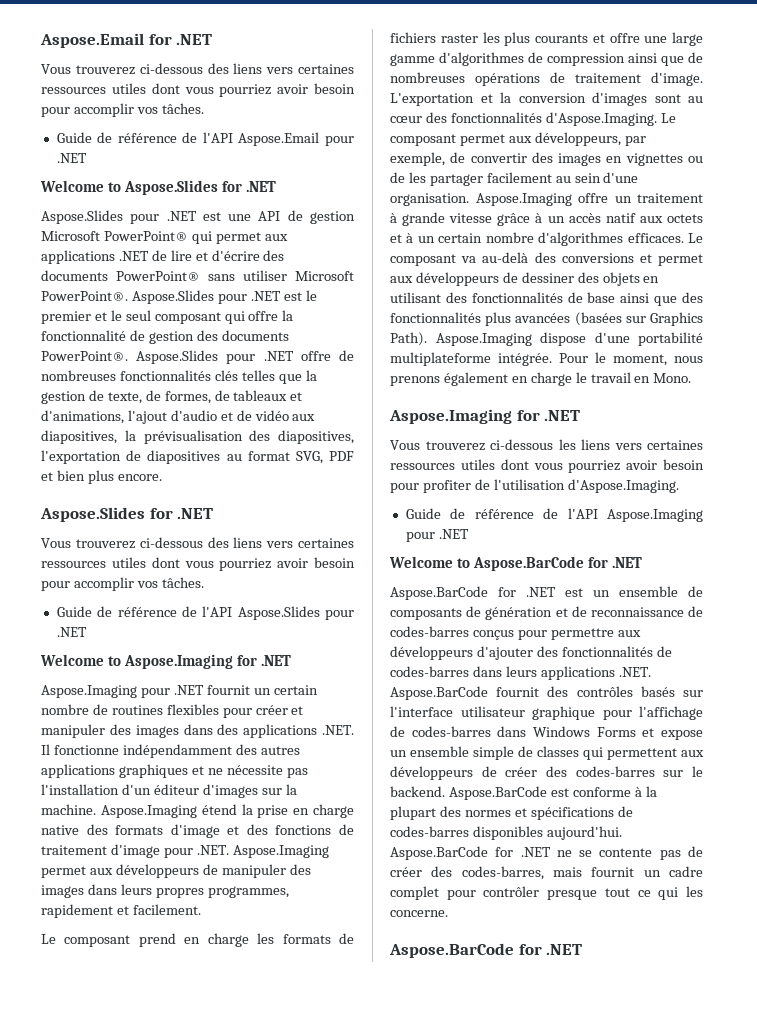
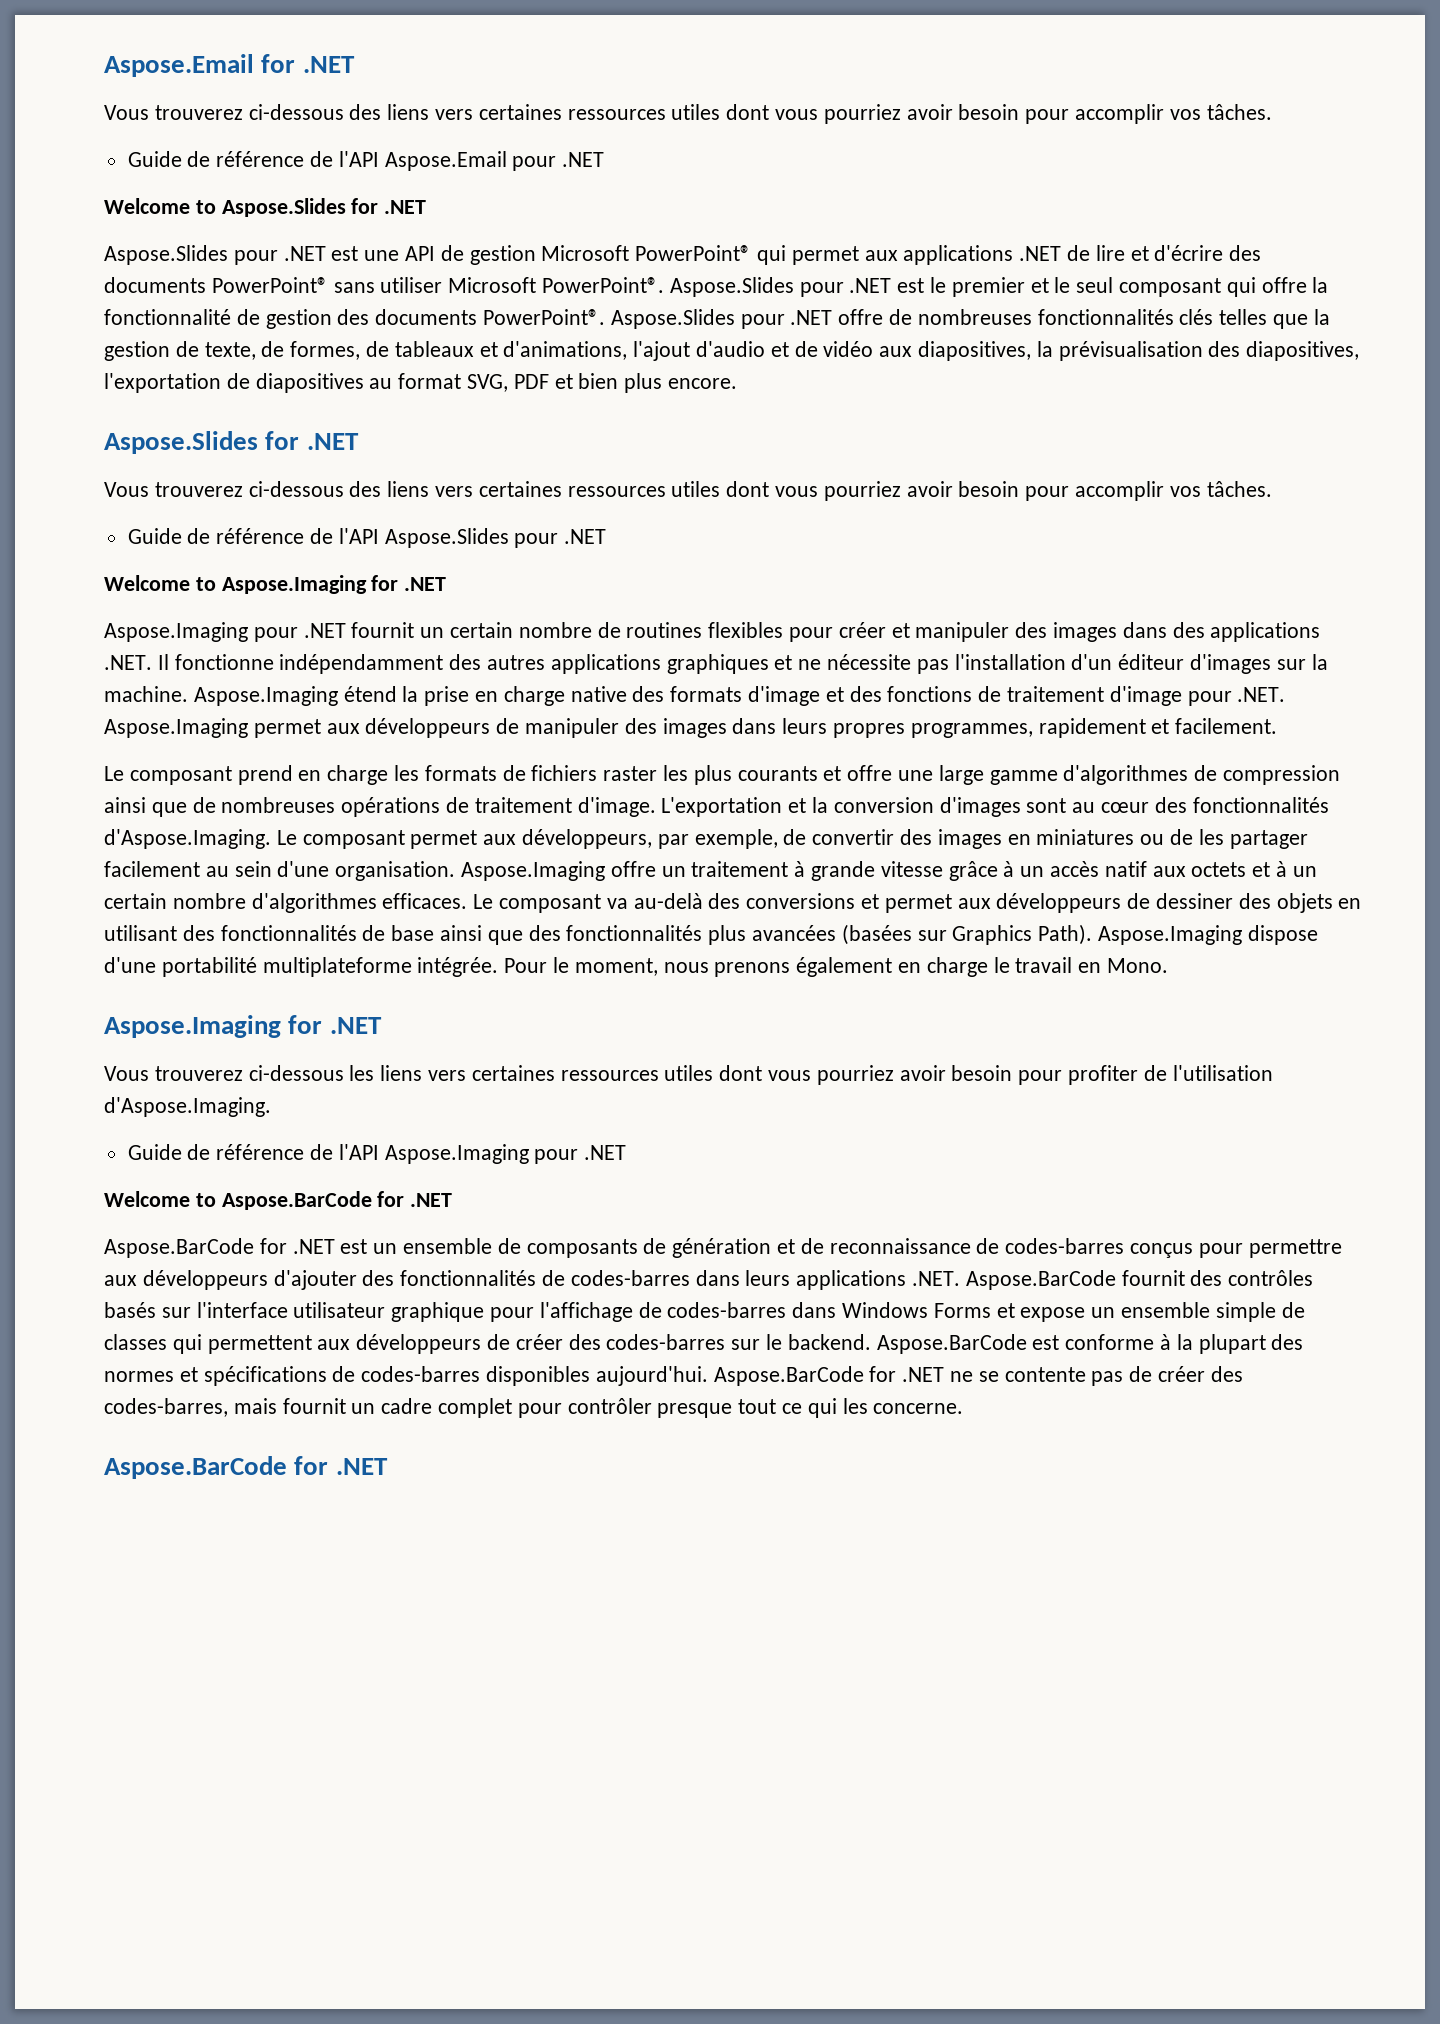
[625,153,683,166] vignettes -> [1036,829,1135,845] miniatures

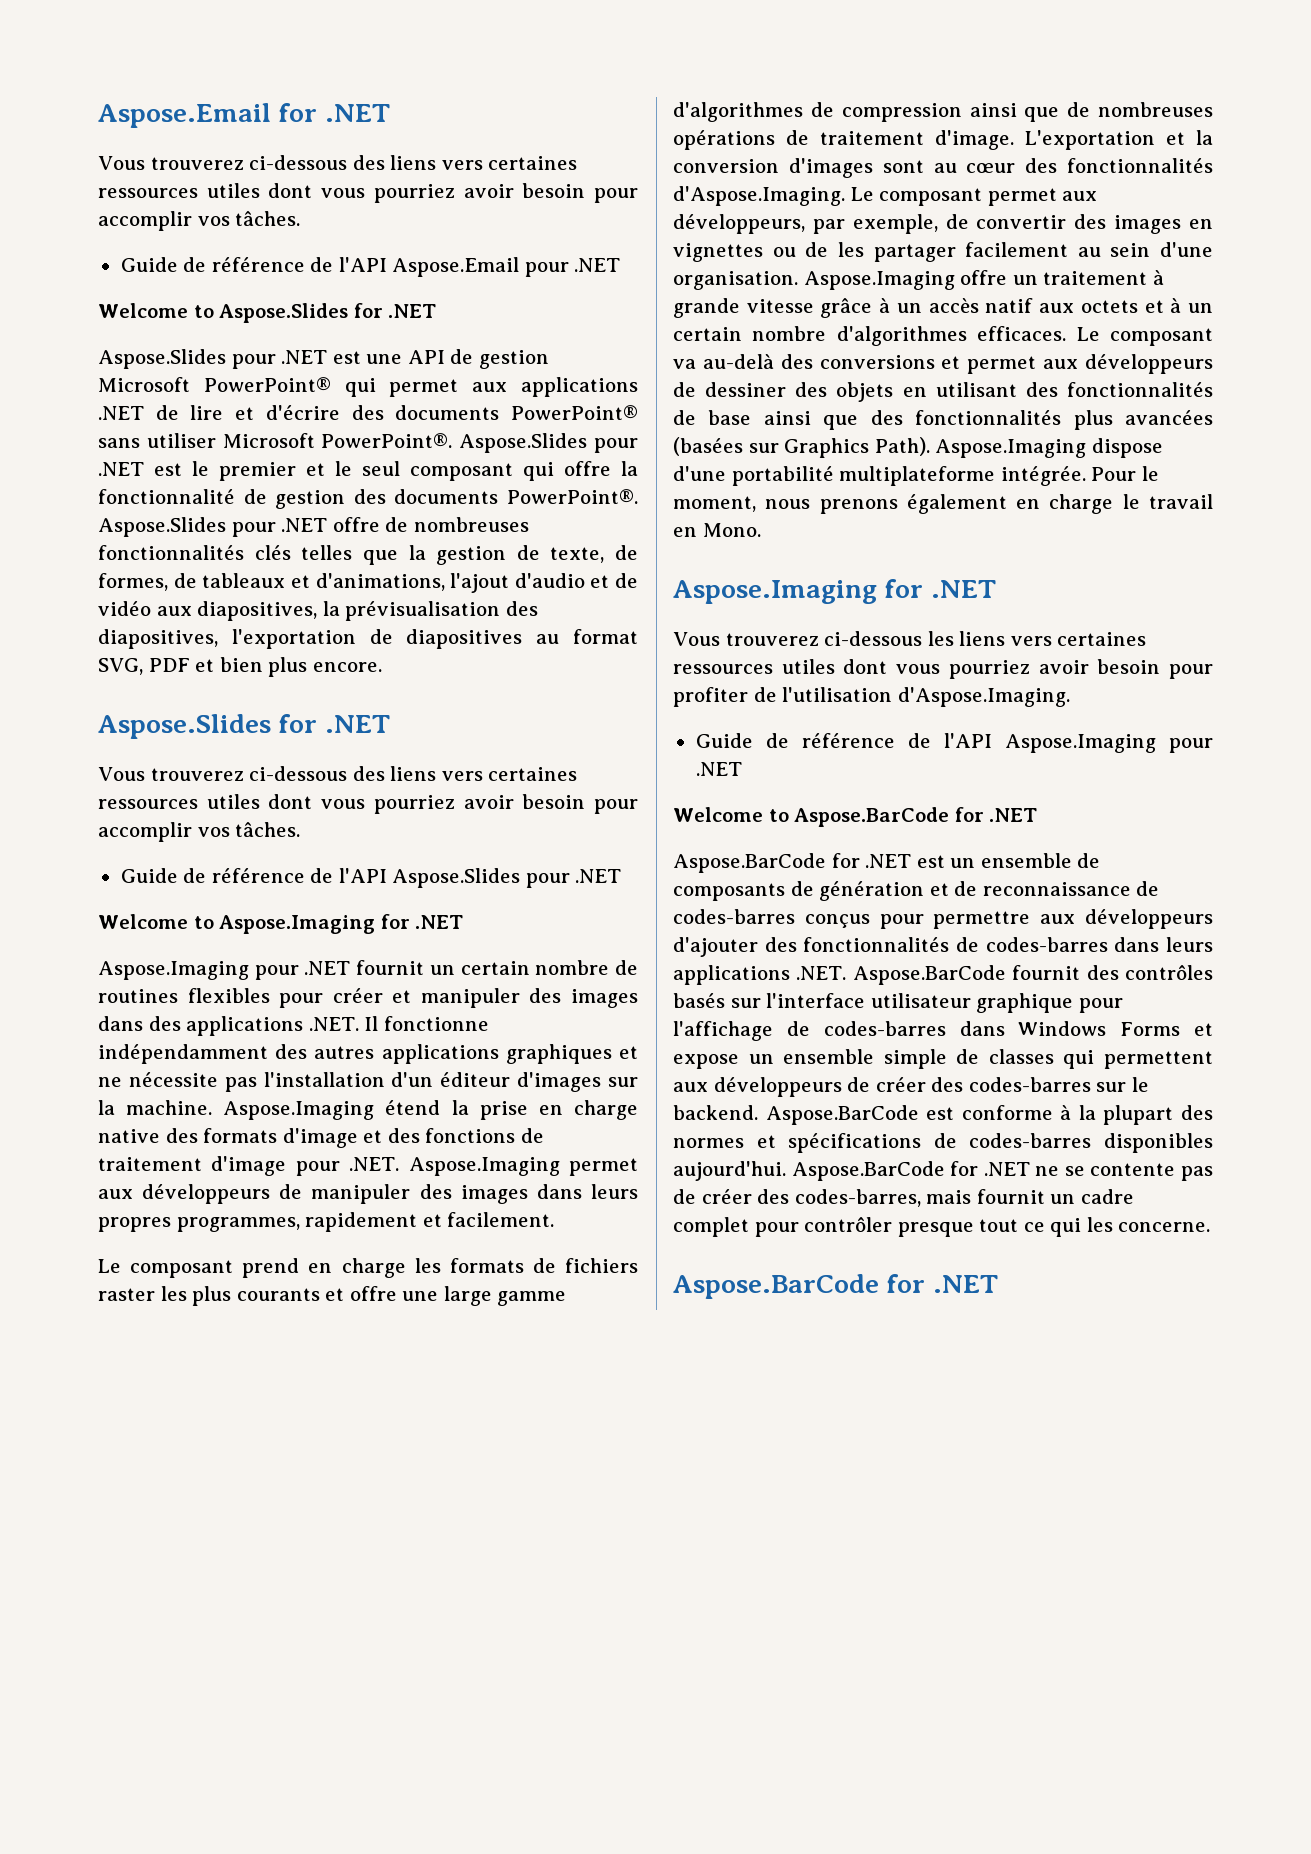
[1036,829,1135,845] miniatures -> [673,243,763,262] vignettes

